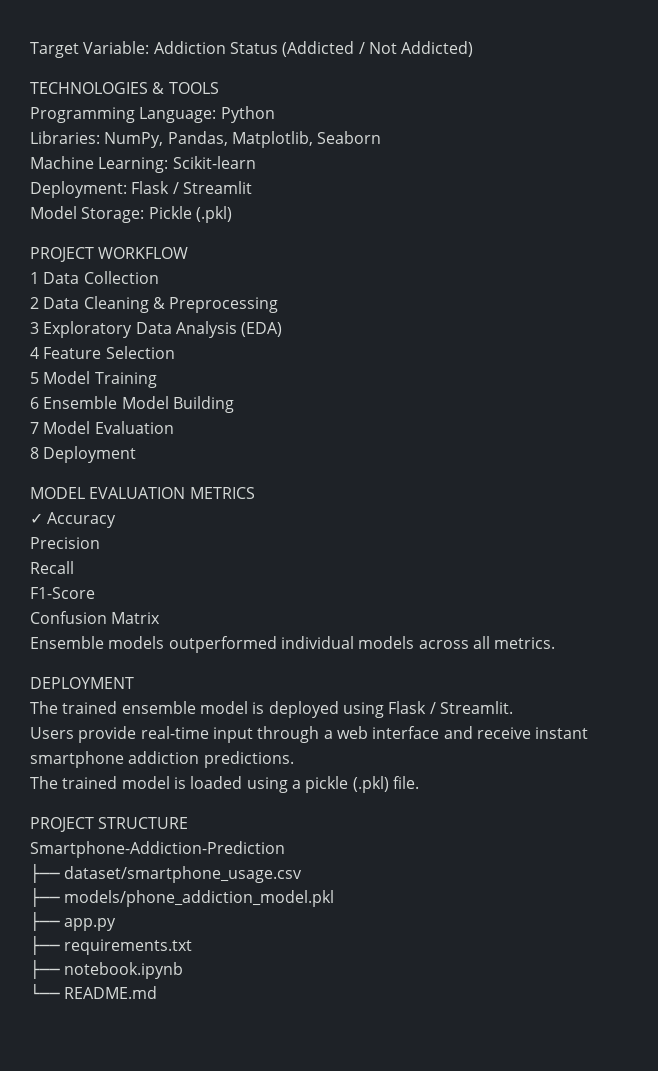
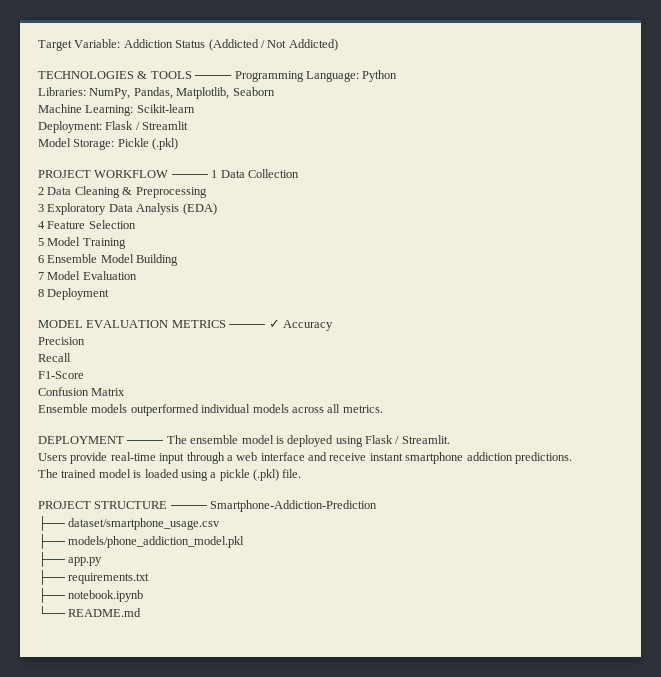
(219, 88) // -> [194,75,232,79] ────
(189, 253) // -> [170,174,208,178] ────
(255, 493) // -> [228,324,266,328] ────
[30,701,118,714] // The trained -> [126,435,187,444] ──── The
(189, 823) // -> [169,505,207,509] ────

